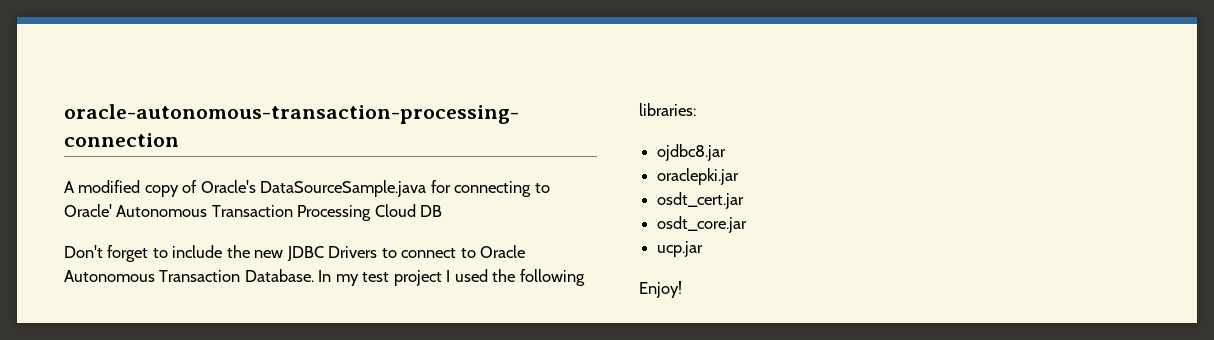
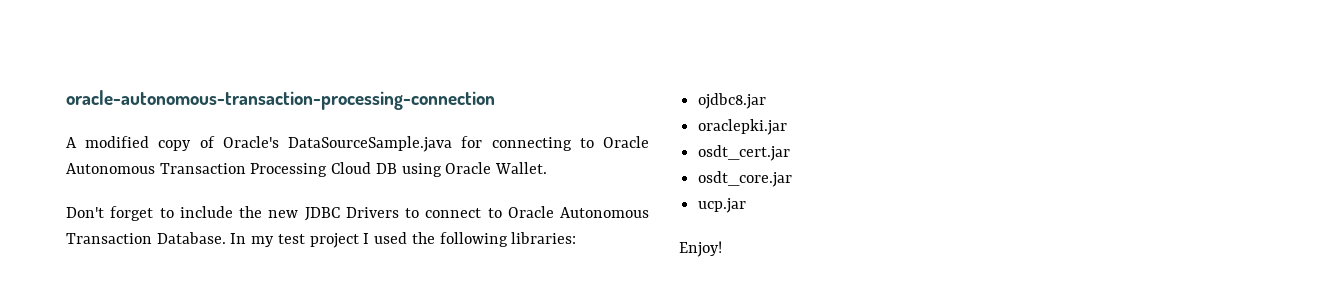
[64,204,112,217] Oracle' -> [603,136,649,148] Oracle
(443, 211) none -> [401,162,548,177] using Oracle Wallet.

